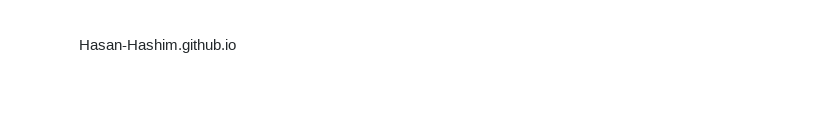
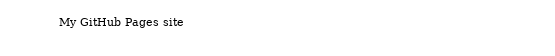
[79,39,236,53] Hasan-Hashim.github.io -> [59,17,184,28] My GitHub Pages site

